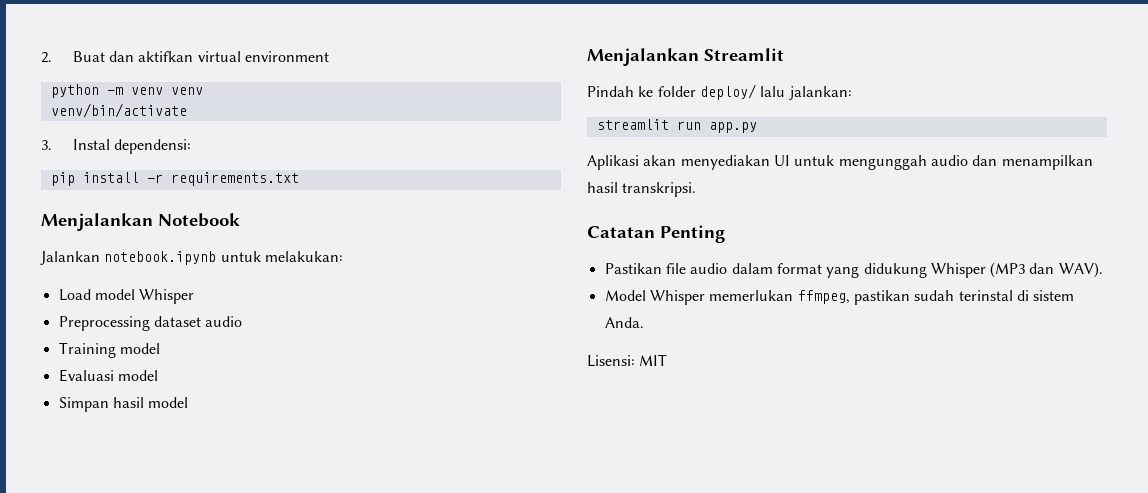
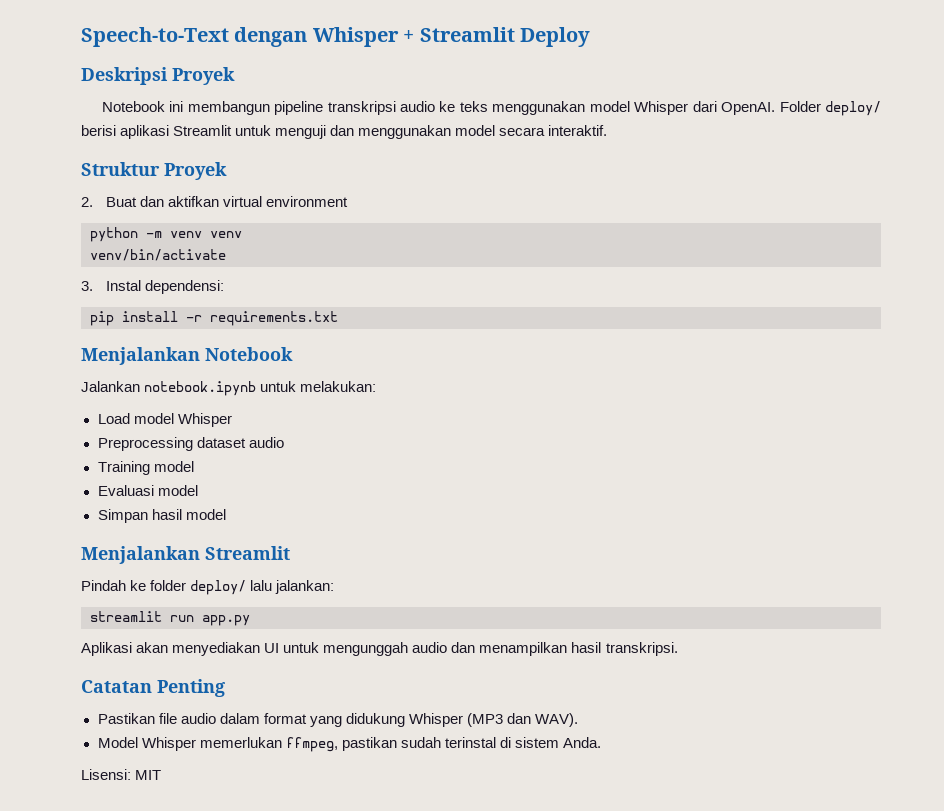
(41, 57) none -> [81,27,590,47] [81,67,235,85] [101,101,882,116] [81,125,608,139] [81,162,227,180] Speech-to-Text dengan Whisper + Streamlit Deploy // Deskripsi Proyek // Notebook ini membangun pipeline transkripsi audio ke teks menggunakan model Whisper dari OpenAI. Folder deploy/ berisi aplikasi Streamlit untuk menguji dan menggunakan model secara interaktif. // Struktur Proyek //

